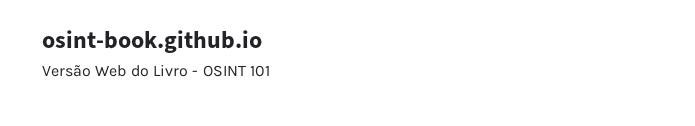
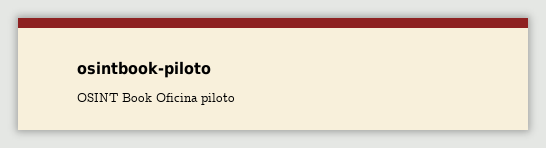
[42,30,262,53] [42,64,270,77] osint-book.github.io // Versão Web do Livro - OSINT 101 -> [77,61,211,78] [77,93,235,105] osintbook-piloto // OSINT Book Oficina piloto

